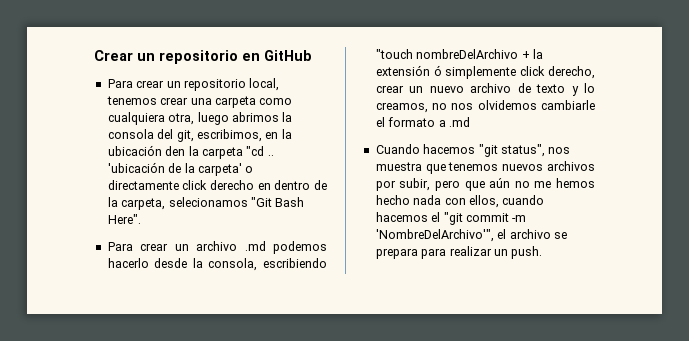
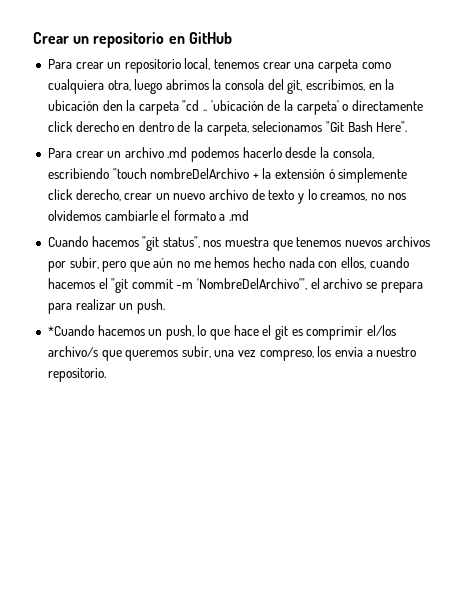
(543, 252) none -> [47,325,396,340] [47,346,417,361] [47,368,106,382] // *Cuando hacemos un push, lo que hace el git es comprimir el/los archivo/s que queremos subir, una vez compreso, los envia a nuestro repositorio.

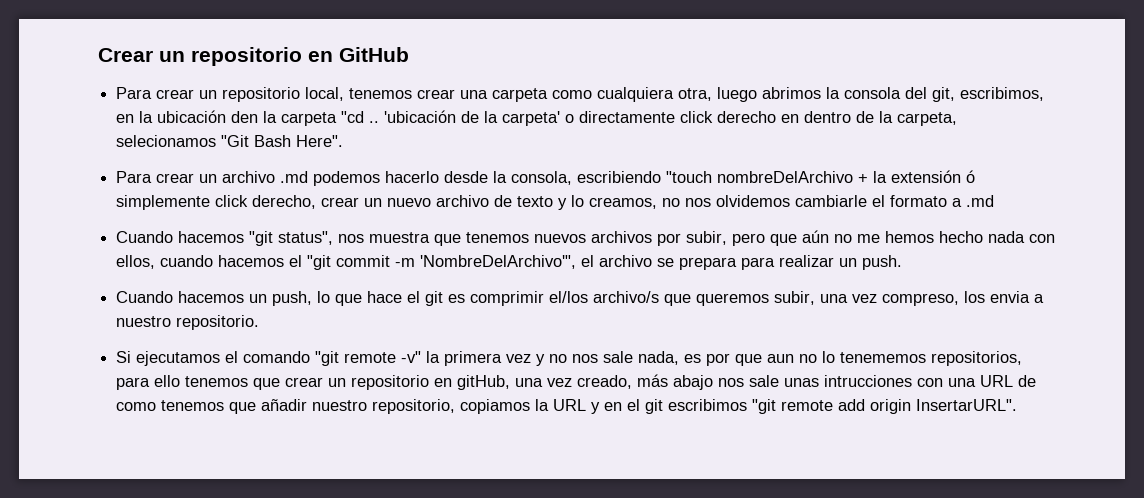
[47,325,94,336] *Cuando -> [116,291,174,303] Cuando
(106, 375) none -> [116,351,1023,366] [116,374,1037,390] [116,399,1018,414] // Si ejecutamos el comando "git remote -v" la primera vez y no nos sale nada, es por que aun no lo tenememos repositorios, para ello tenemos que crear un repositorio en gitHub, una vez creado, más abajo nos sale unas intrucciones con una URL de como tenemos que añadir nuestro repositorio, copiamos la URL y en el git escribimos "git remote add origin InsertarURL".

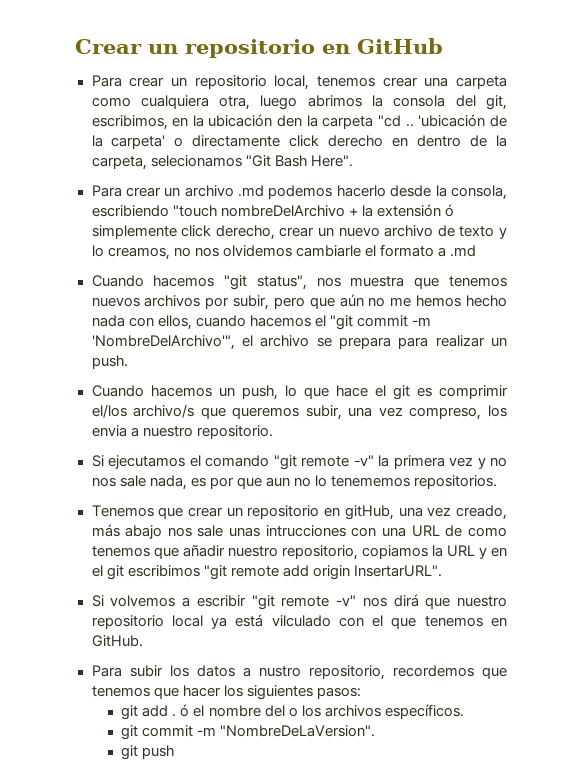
[931,351,1023,366] [116,375,249,390] repositorios, para ello tenemos -> [414,475,498,489] [91,505,154,517] repositorios. // Tenemos
(1018, 405) none -> [91,594,507,610] [91,614,507,629] [91,635,143,647] [91,665,507,680] [91,685,361,700] [121,704,464,720] [121,725,376,740] [121,745,175,760] // Si volvemos a escribir "git remote -v" nos dirá que nuestro repositorio local ya está vilculado con el que tenemos en GitHub. // Para subir los datos a nustro repositorio, recordemos que tenemos que hacer los siguientes pasos: // git add . ó el nombre del o los archivos específicos. // git commit -m "NombreDeLaVersion". // git push

